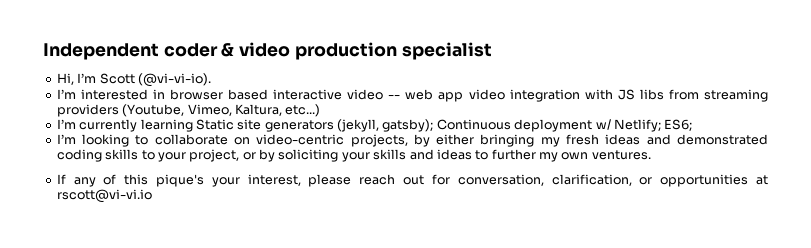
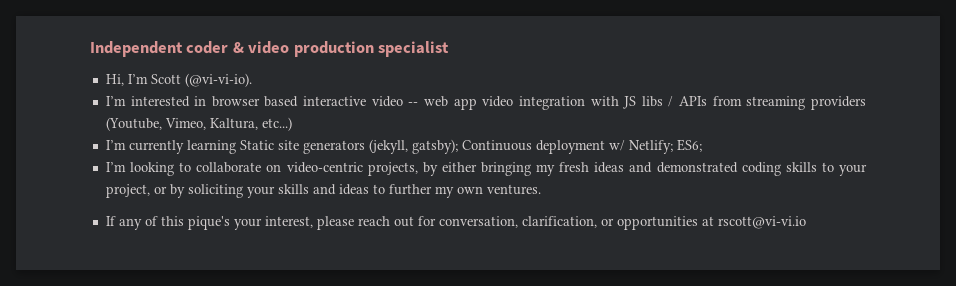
(664, 94) none -> [668,96,708,107] / APIs

